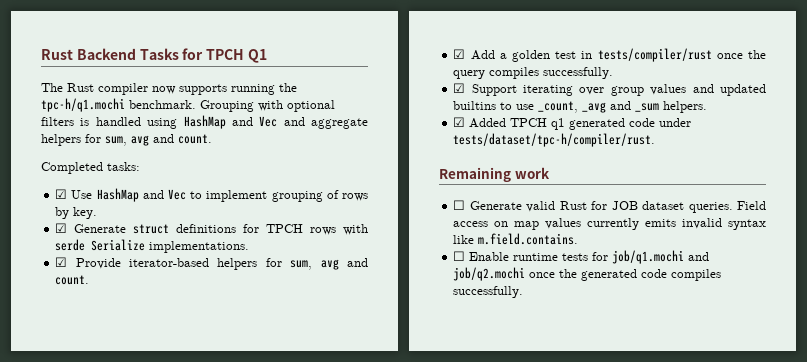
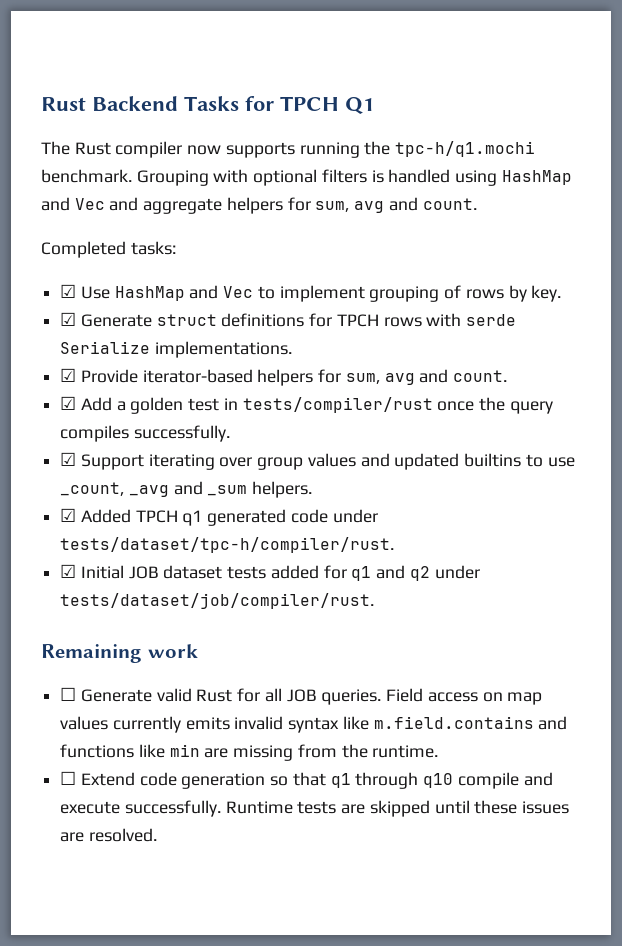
(656, 140) none -> [60,564,480,581] [60,593,375,609] // ☑ Initial JOB dataset tests added for q1 and q2 under tests/dataset/job/compiler/rust.
[611,201,685,210] JOB dataset -> [264,688,317,702] all JOB
[478,233,579,245] [453,250,710,264] [453,267,722,281] [453,286,524,298] m.field.contains. // ☐ Enable runtime tests for job/q1.mochi and job/q2.mochi once the generated code compiles successfully. -> [373,716,568,730] [60,744,439,761] [60,771,553,789] [60,800,570,817] [60,828,157,842] m.field.contains and functions like min are missing from the runtime. // ☐ Extend code generation so that q1 through q10 compile and execute successfully. Runtime tests are skipped until these issues are resolved.

